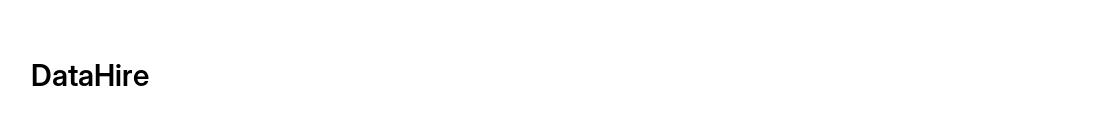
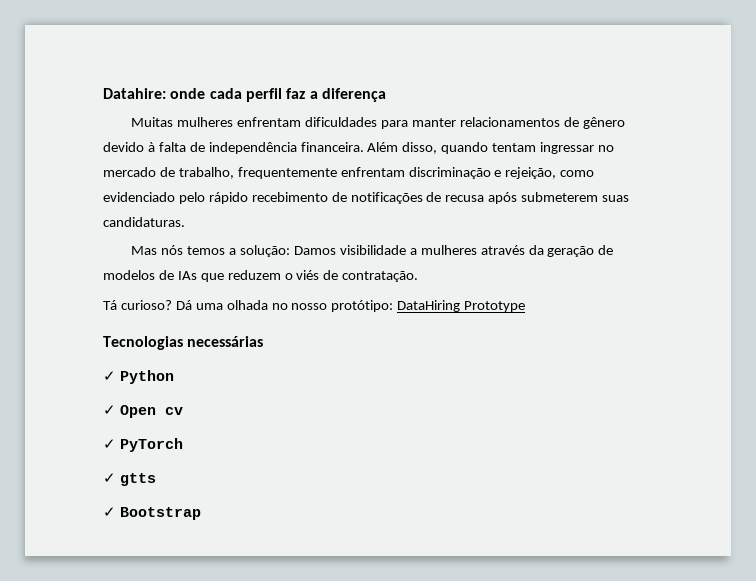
[31,64,149,86] DataHire -> [103,88,386,102] [131,117,625,129] [103,142,615,154] [103,167,595,179] [103,192,630,204] [103,217,185,227] [131,245,614,257] [103,270,419,282] [103,300,526,312] [103,336,264,350] [103,370,175,384] [103,405,184,418] [103,438,184,452] [103,473,157,486] [103,507,202,520] Datahire: onde cada perfil faz a diferença // Muitas mulheres enfrentam dificuldades para manter relacionamentos de gênero devido à falta de independência financeira. Além disso, quando tentam ingressar no mercado de trabalho, frequentemente enfrentam discriminação e rejeição, como evidenciado pelo rápido recebimento de notificações de recusa após submeterem suas candidaturas. // Mas nós temos a solução: Damos visibilidade a mulheres através da geração de modelos de IAs que reduzem o viés de contratação. // Tá curioso? Dá uma olhada no nosso protótipo: DataHiring Prototype // Tecnologias necessárias // ✓ Python // ✓ Open cv // ✓ PyTorch // ✓ gtts // ✓ Bootstrap

